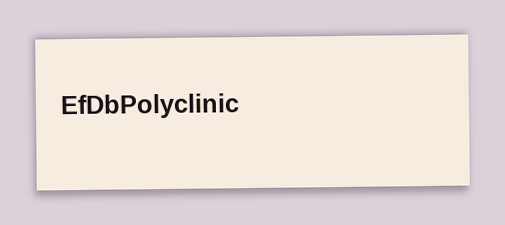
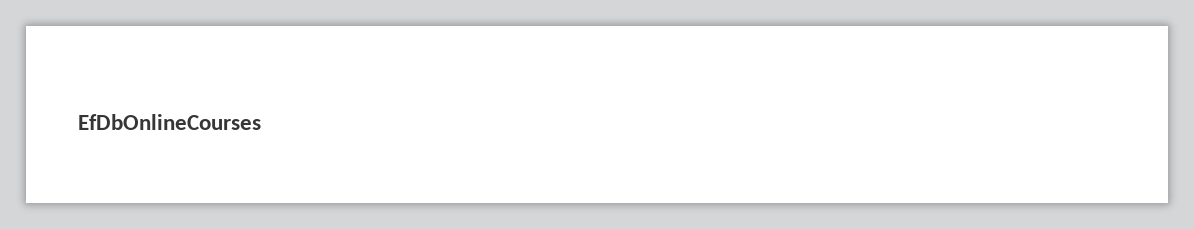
[60,93,240,120] EfDbPolyclinic -> [78,114,261,130] EfDbOnlineCourses

